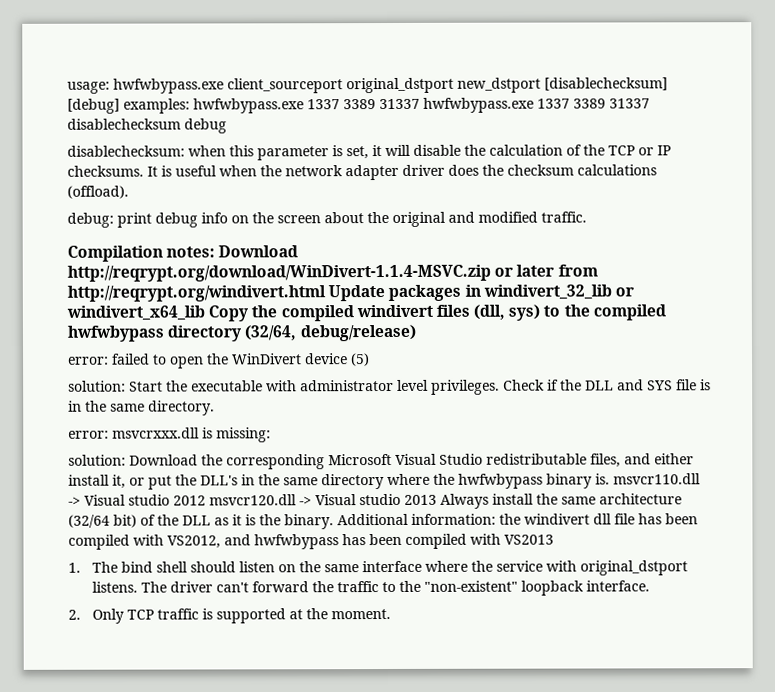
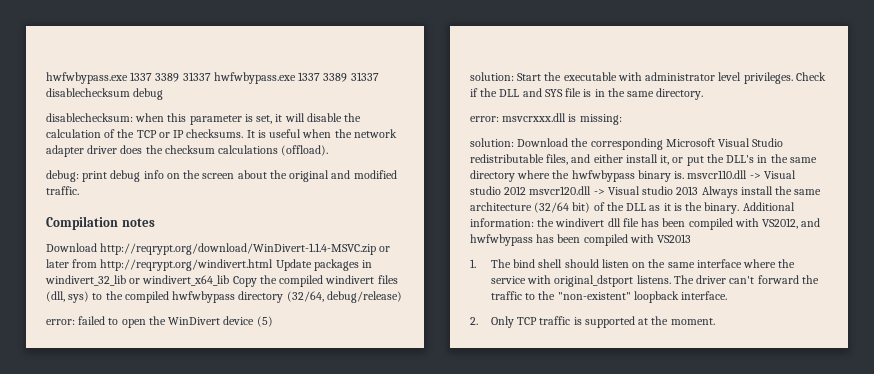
[67,77,668,94] [67,98,190,114] usage: hwfwbypass.exe client_sourceport original_dstport new_dstport [disablechecksum] [debug] examples: -> (46, 78) none
[166,246,216,258] notes: -> [121,218,155,227] notes //

